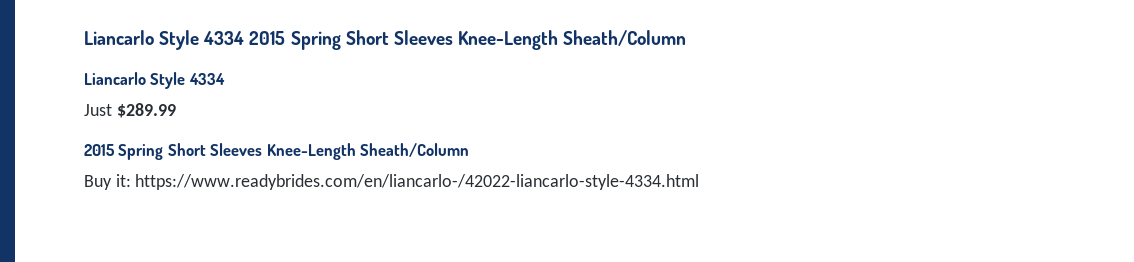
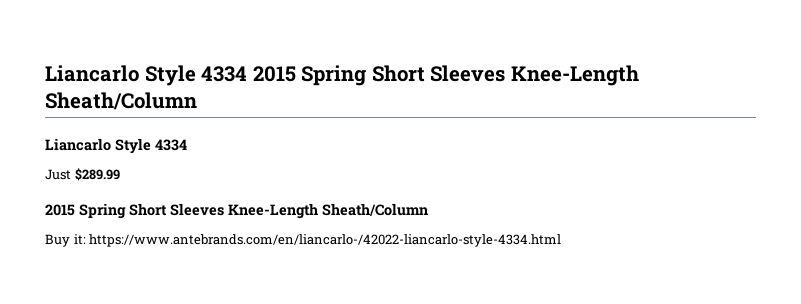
[135,174,700,190] https://www.readybrides.com/en/liancarlo-/42022-liancarlo-style-4334.html -> [89,234,562,247] https://www.antebrands.com/en/liancarlo-/42022-liancarlo-style-4334.html

